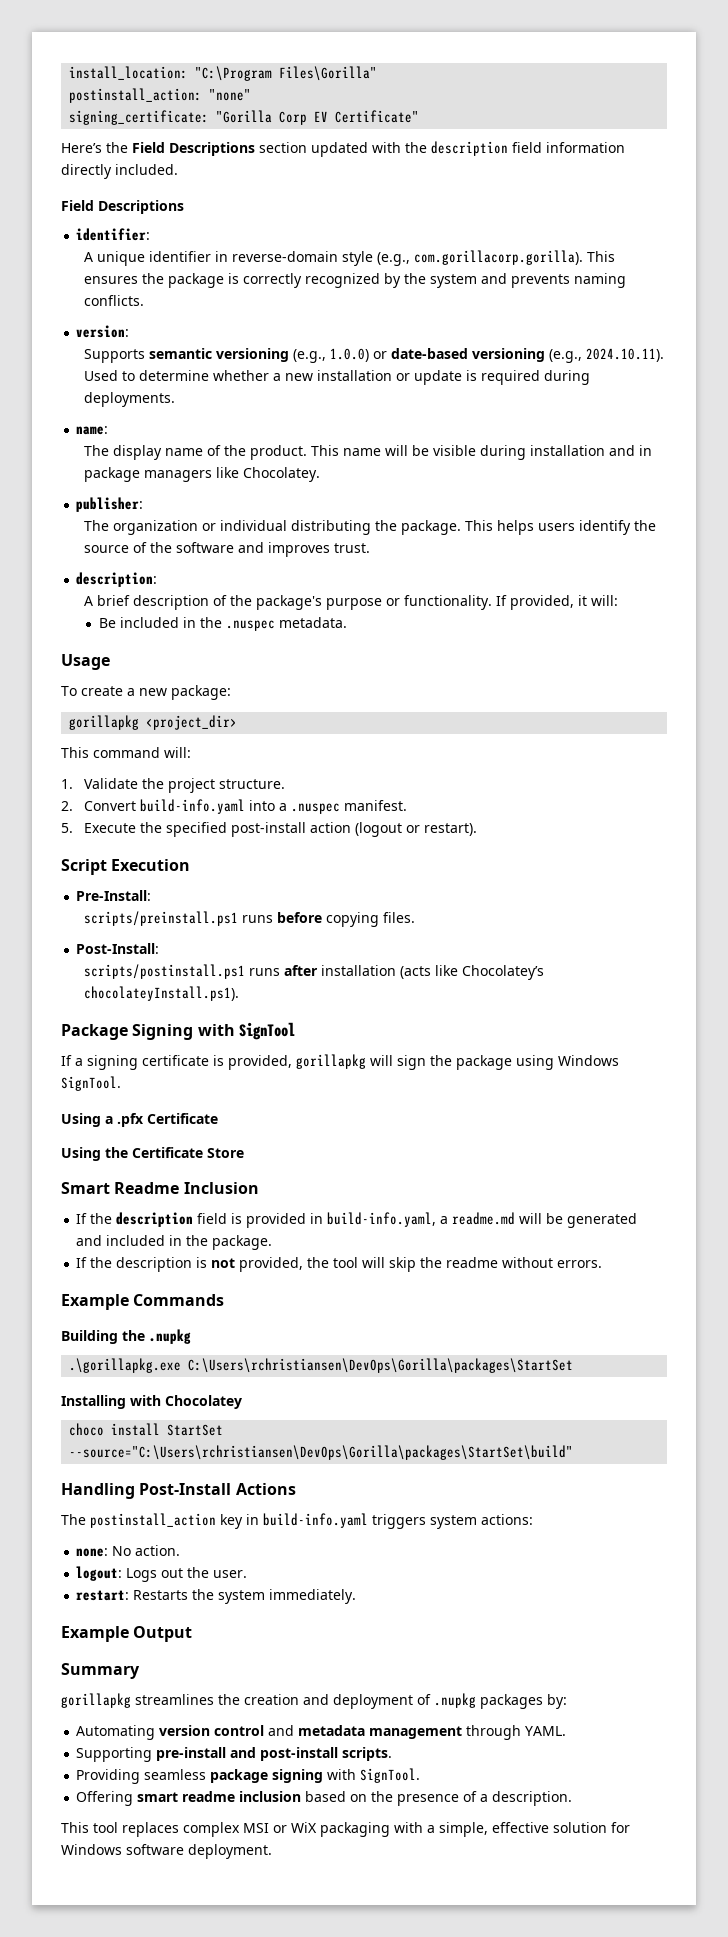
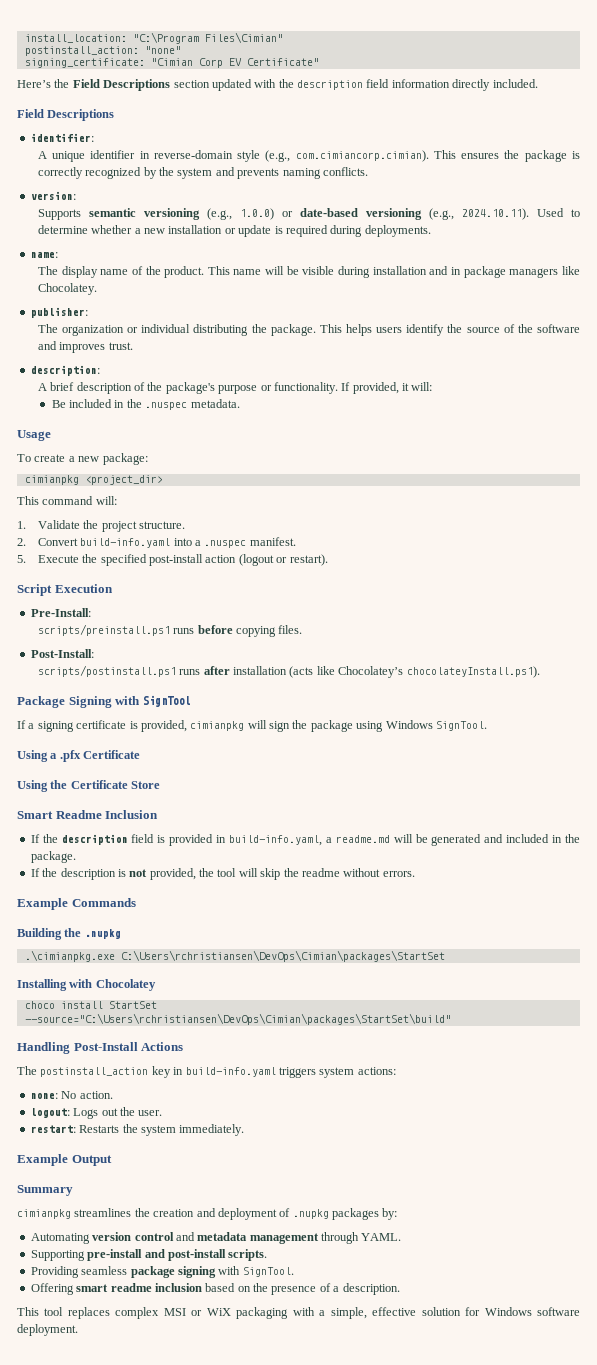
[279,66,378,81] Files\Gorilla" -> [204,32,283,43] Files\Cimian"
[216,110,273,123] "Gorilla -> [150,58,193,66] "Cimian
[413,250,583,265] com.gorillacorp.gorilla). -> [295,150,429,162] com.cimiancorp.cimian).
[69,715,140,730] gorillapkg -> [24,475,79,485] cimianpkg
[296,1054,366,1069] gorillapkg -> [190,721,245,731] cimianpkg
[69,1358,574,1373] .\gorillapkg.exe C:\Users\rchristiansen\DevOps\Gorilla\packages\StartSet -> [24,950,445,962] .\cimianpkg.exe C:\Users\rchristiansen\DevOps\Cimian\packages\StartSet
[69,1445,574,1460] --source="C:\Users\rchristiansen\DevOps\Gorilla\packages\StartSet\build" -> [24,1013,451,1025] --source="C:\Users\rchristiansen\DevOps\Cimian\packages\StartSet\build"
[61,1693,131,1708] gorillapkg -> [17,1209,71,1219] cimianpkg

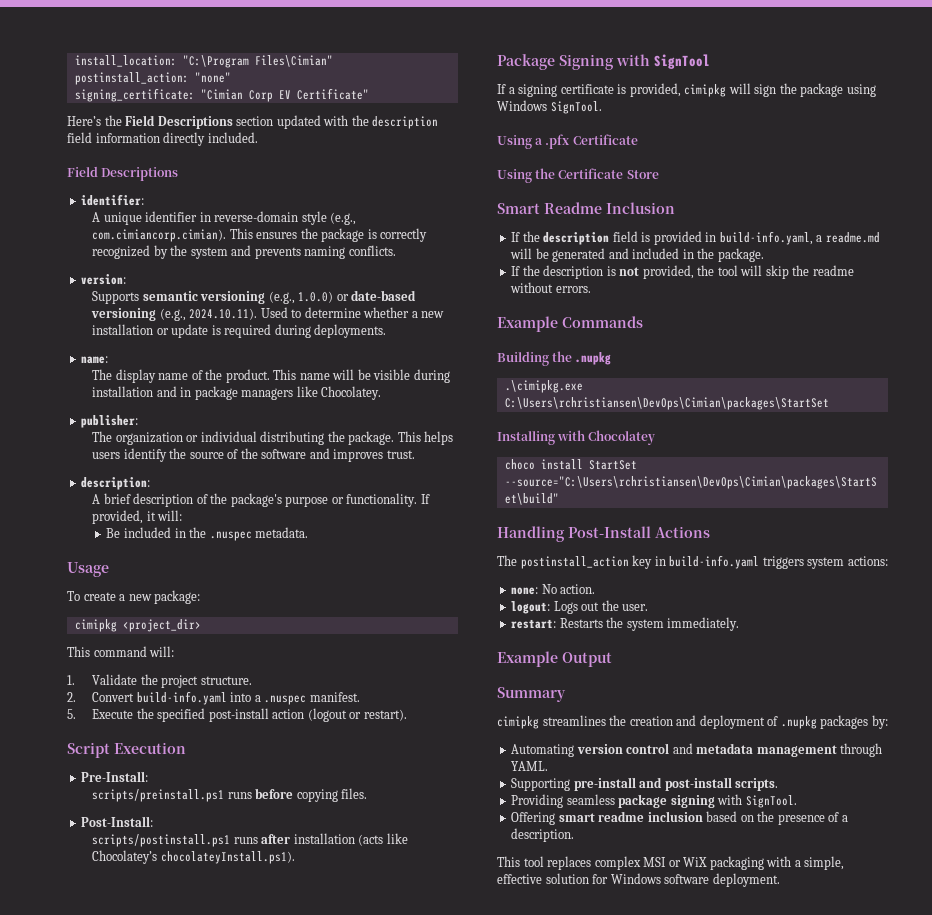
[24,475,79,485] cimianpkg -> [74,619,117,632] cimipkg
[190,721,245,731] cimianpkg -> [684,84,727,97] cimipkg
[24,950,115,962] .\cimianpkg.exe -> [504,380,583,393] .\cimipkg.exe
[17,1209,71,1219] cimianpkg -> [497,716,539,729] cimipkg

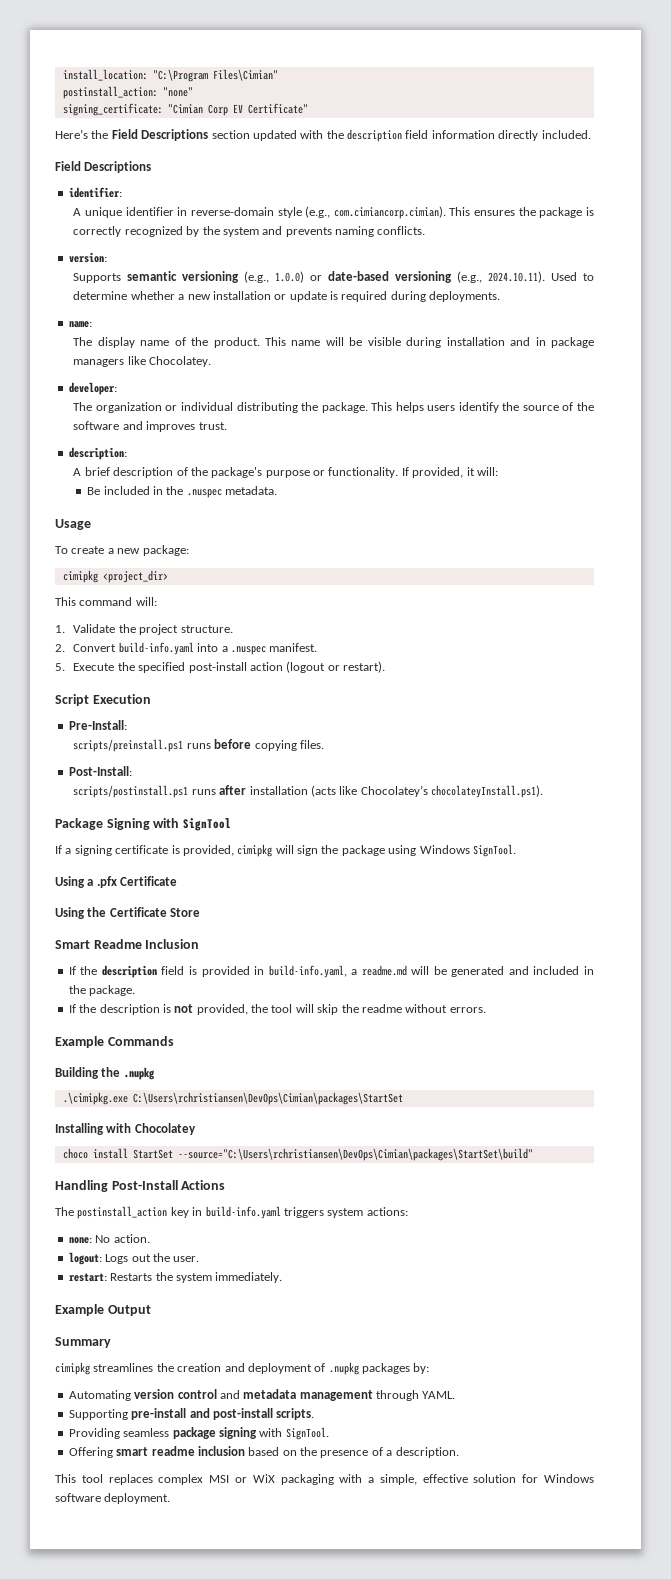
[81,415,139,428] publisher: -> [68,382,117,395] developer:

